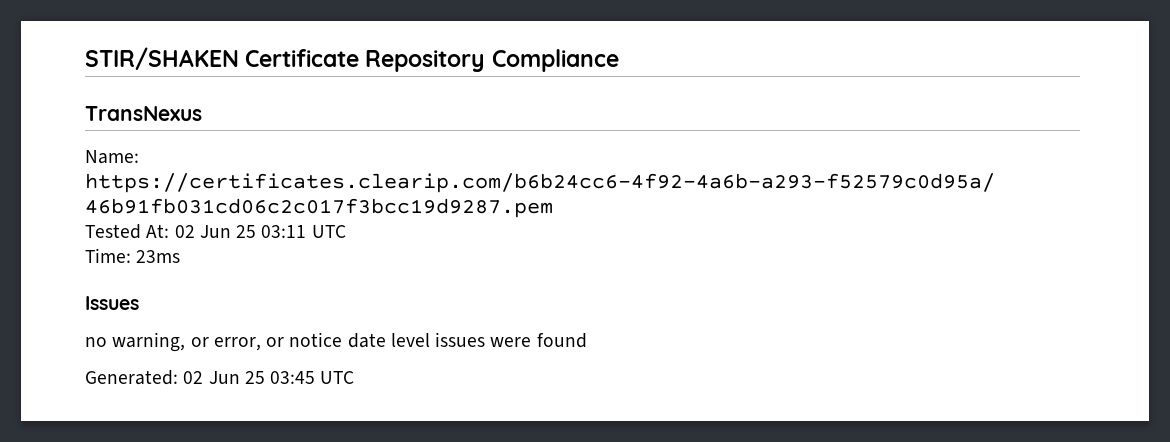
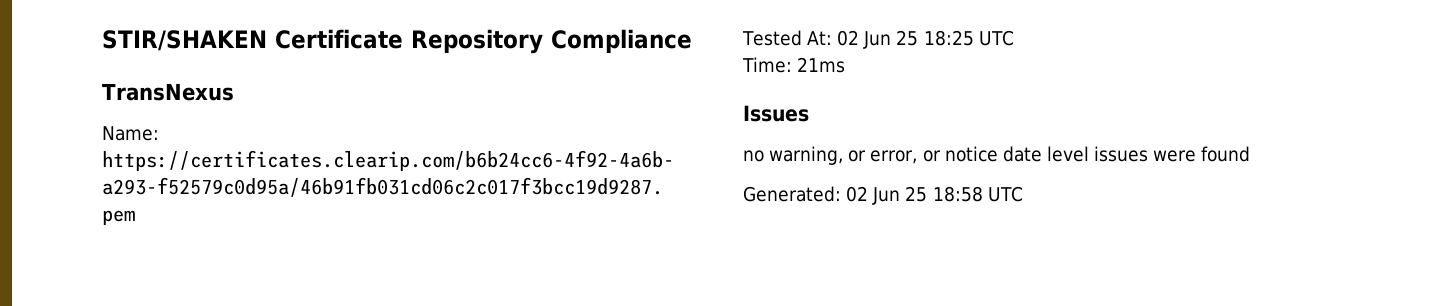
[261,225,307,238] 03:11 -> [923,30,974,46] 18:25
[136,250,181,263] 23ms -> [797,57,846,73] 21ms
[270,371,316,384] 03:45 -> [932,186,983,202] 18:58

